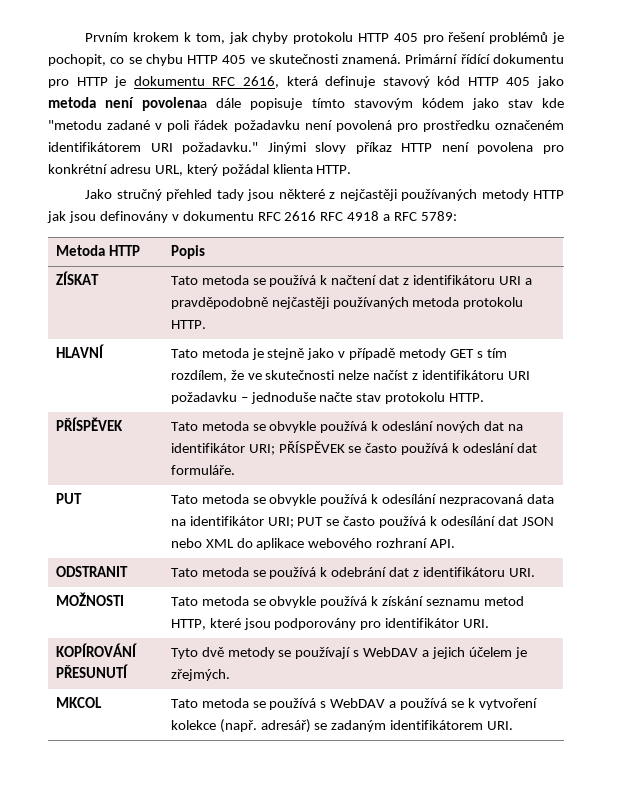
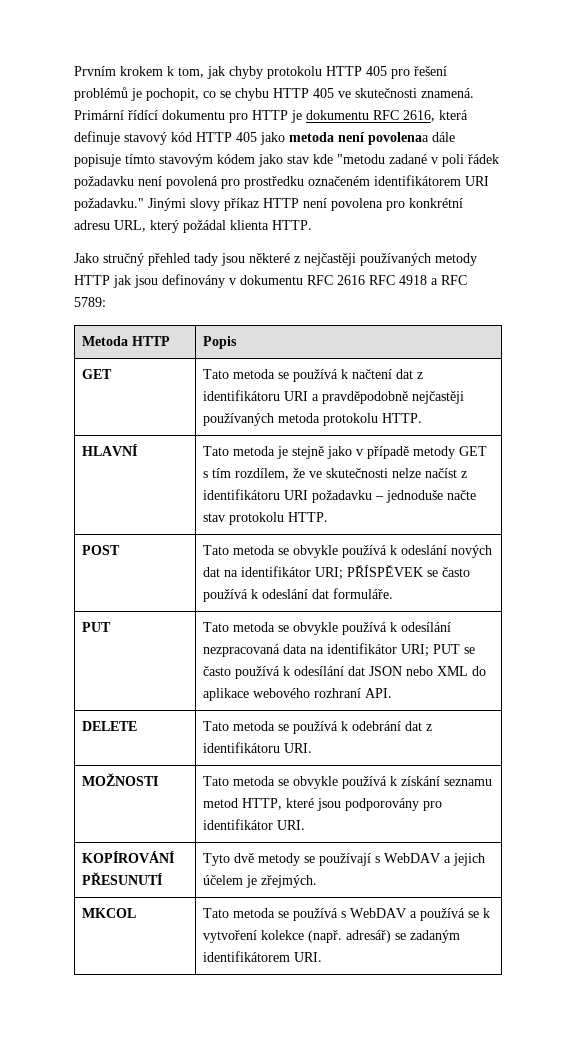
[55,271,99,285] ZÍSKAT -> [81,369,112,379] GET
[55,417,123,431] PŘÍSPĚVEK -> [81,545,120,555] POST
[55,566,128,577] ODSTRANIT -> [81,721,137,731] DELETE

